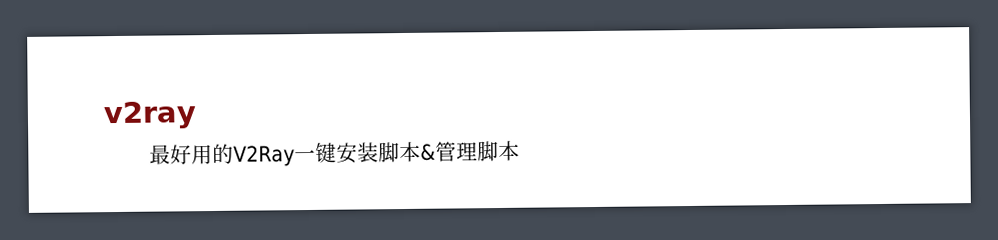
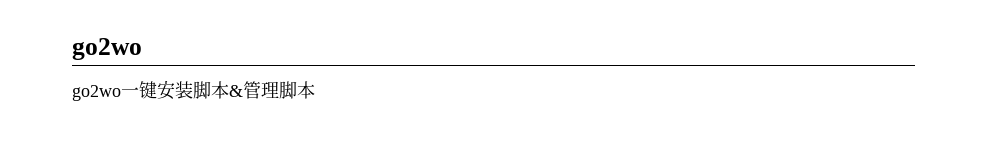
[103,101,197,130] [148,143,295,167] v2ray // 最好用的V2Ray -> [72,38,142,60] [72,85,121,101] go2wo // go2wo

